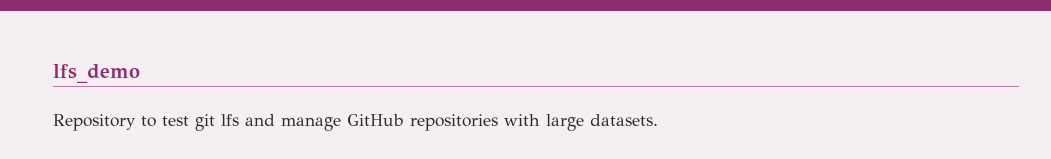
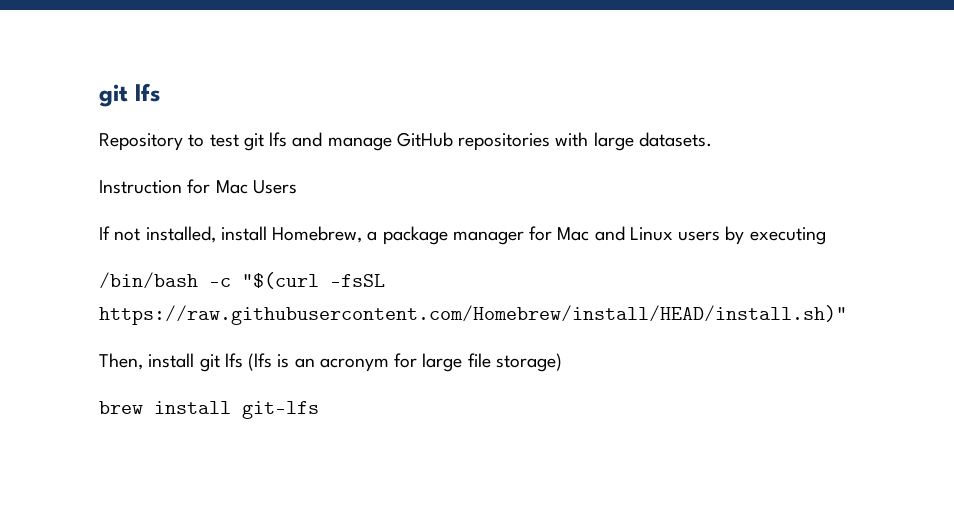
[53,64,140,83] lfs_demo -> [99,83,161,107] git lfs
(658, 120) none -> [99,179,297,194] [99,226,826,245] [99,272,385,289] [99,305,847,325] [99,353,562,372] [99,401,319,419] // Instruction for Mac Users // If not installed, install Homebrew, a package manager for Mac and Linux users by executing // /bin/bash -c "$(curl -fsSL https://raw.githubusercontent.com/Homebrew/install/HEAD/install.sh)" // Then, install git lfs (lfs is an acronym for large file storage) // brew install git-lfs

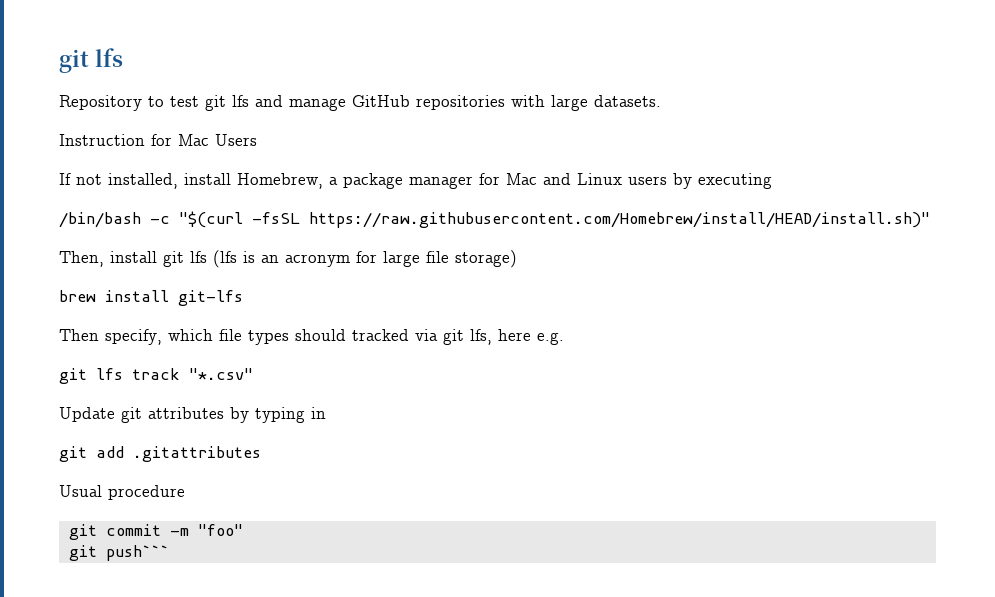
(319, 410) none -> [59,329,564,345] [59,368,253,384] [59,407,326,423] [59,446,261,462] [59,485,185,500] [68,524,243,540] [68,545,169,561] // Then specify, which file types should tracked via git lfs, here e.g. // git lfs track "*.csv" // Update git attributes by typing in // git add .gitattributes // Usual procedure // git commit -m "foo" // git push```

